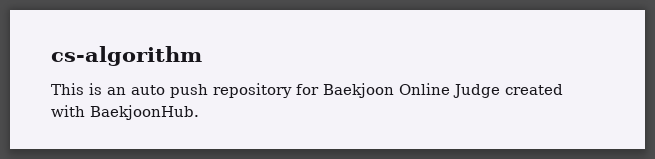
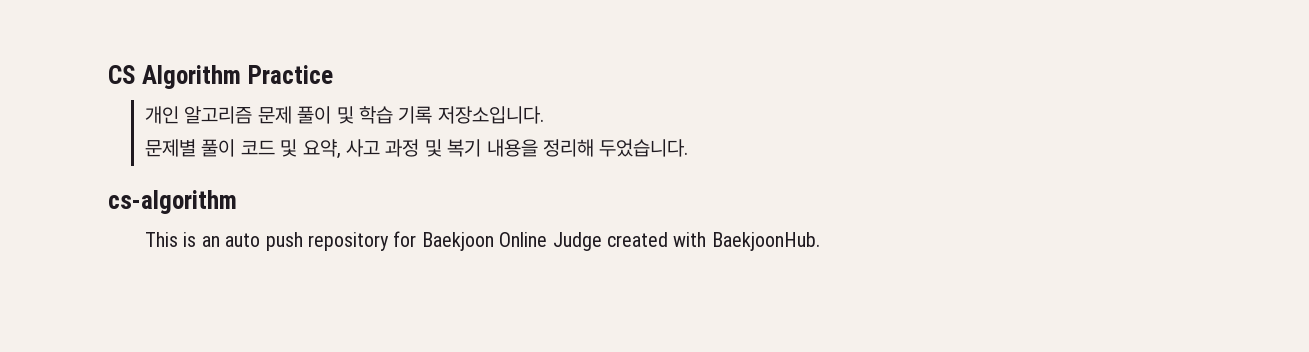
(51, 56) none -> [108,65,333,89] [145,106,544,124] [145,139,689,159] CS Algorithm Practice // 개인 알고리즘 문제 풀이 및 학습 기록 저장소입니다. // 문제별 풀이 코드 및 요약, 사고 과정 및 복기 내용을 정리해 두었습니다. //

